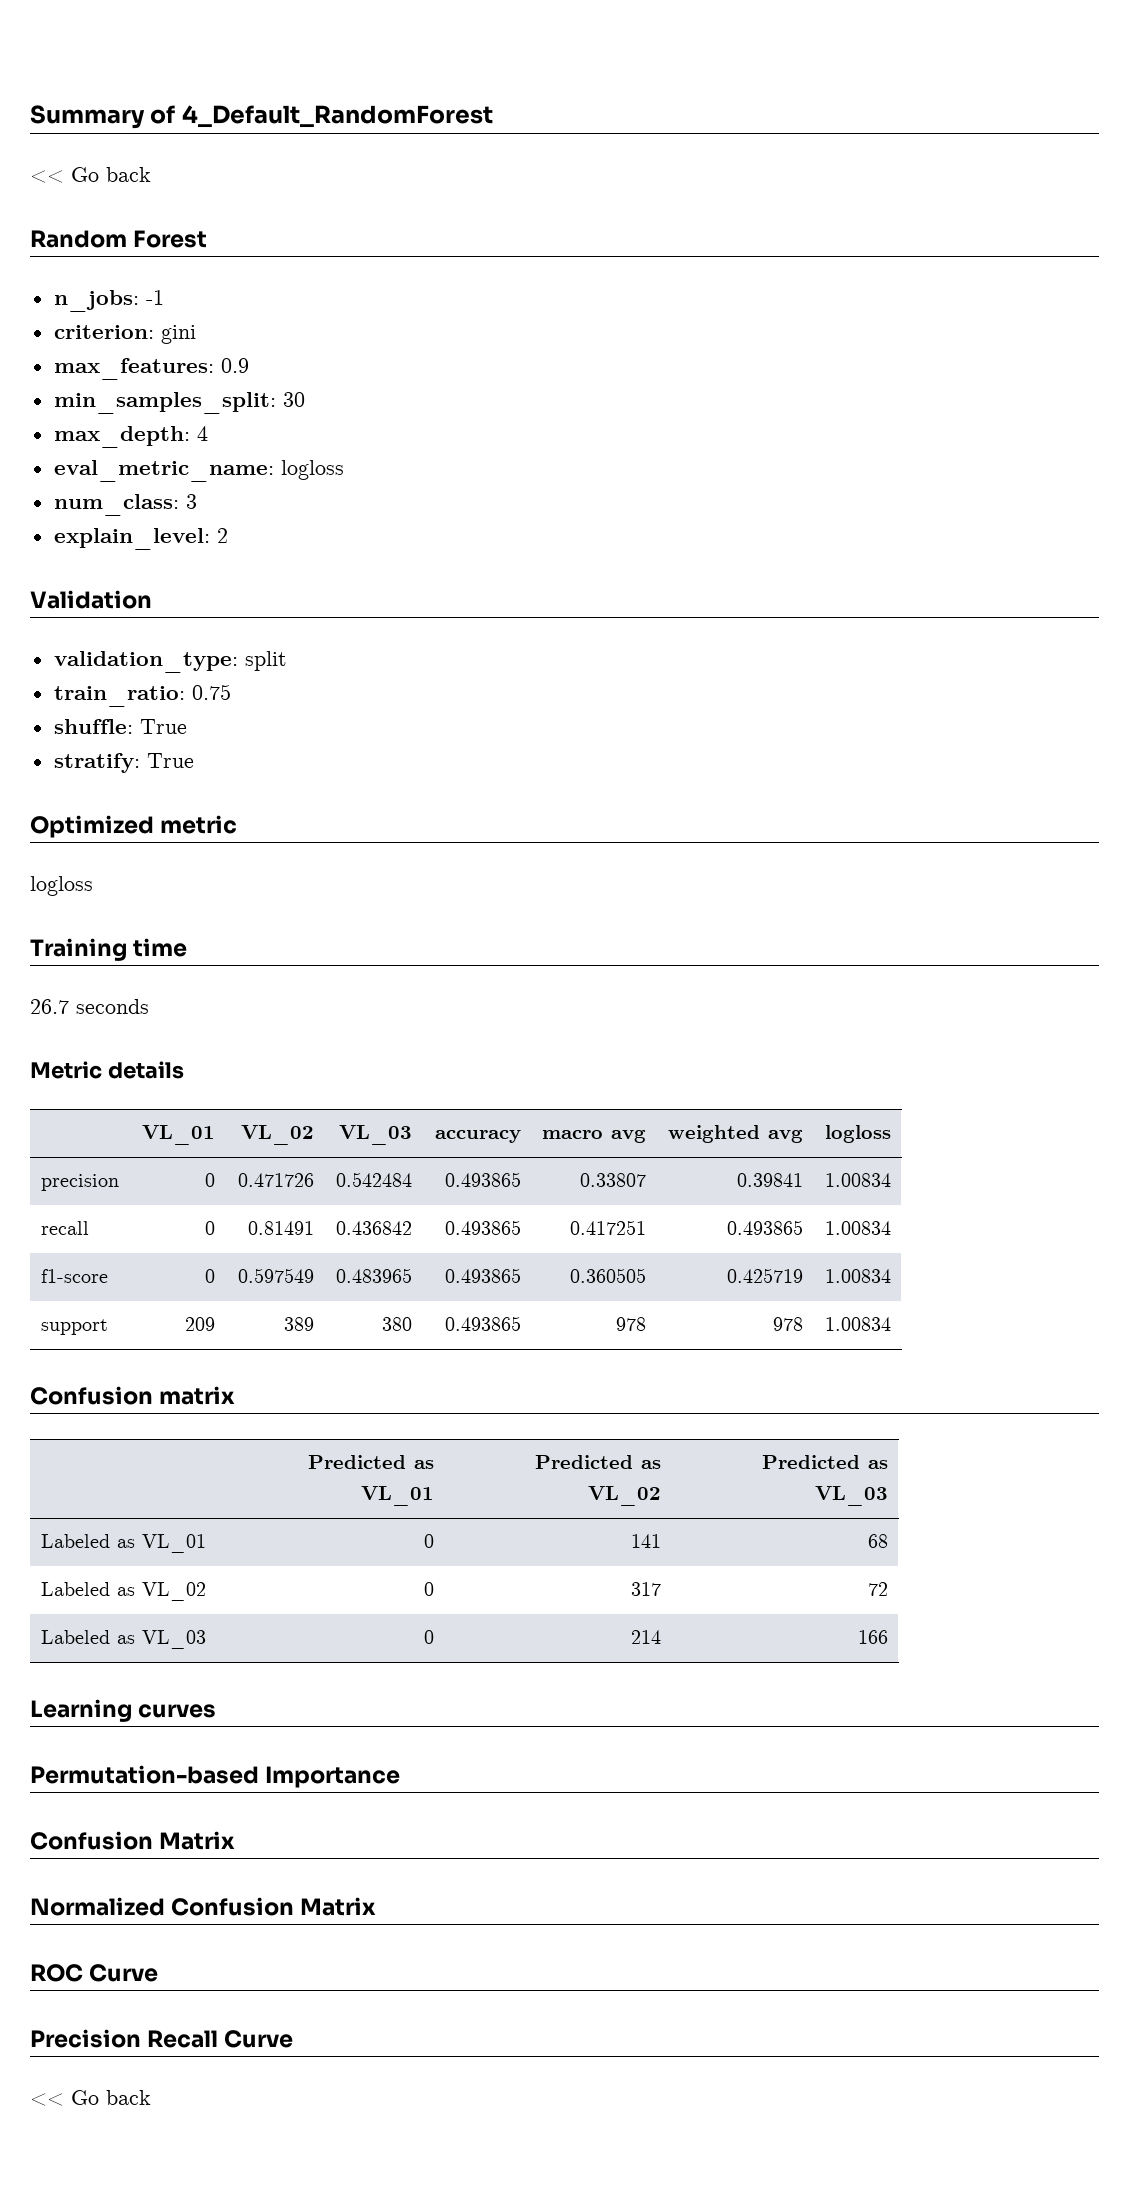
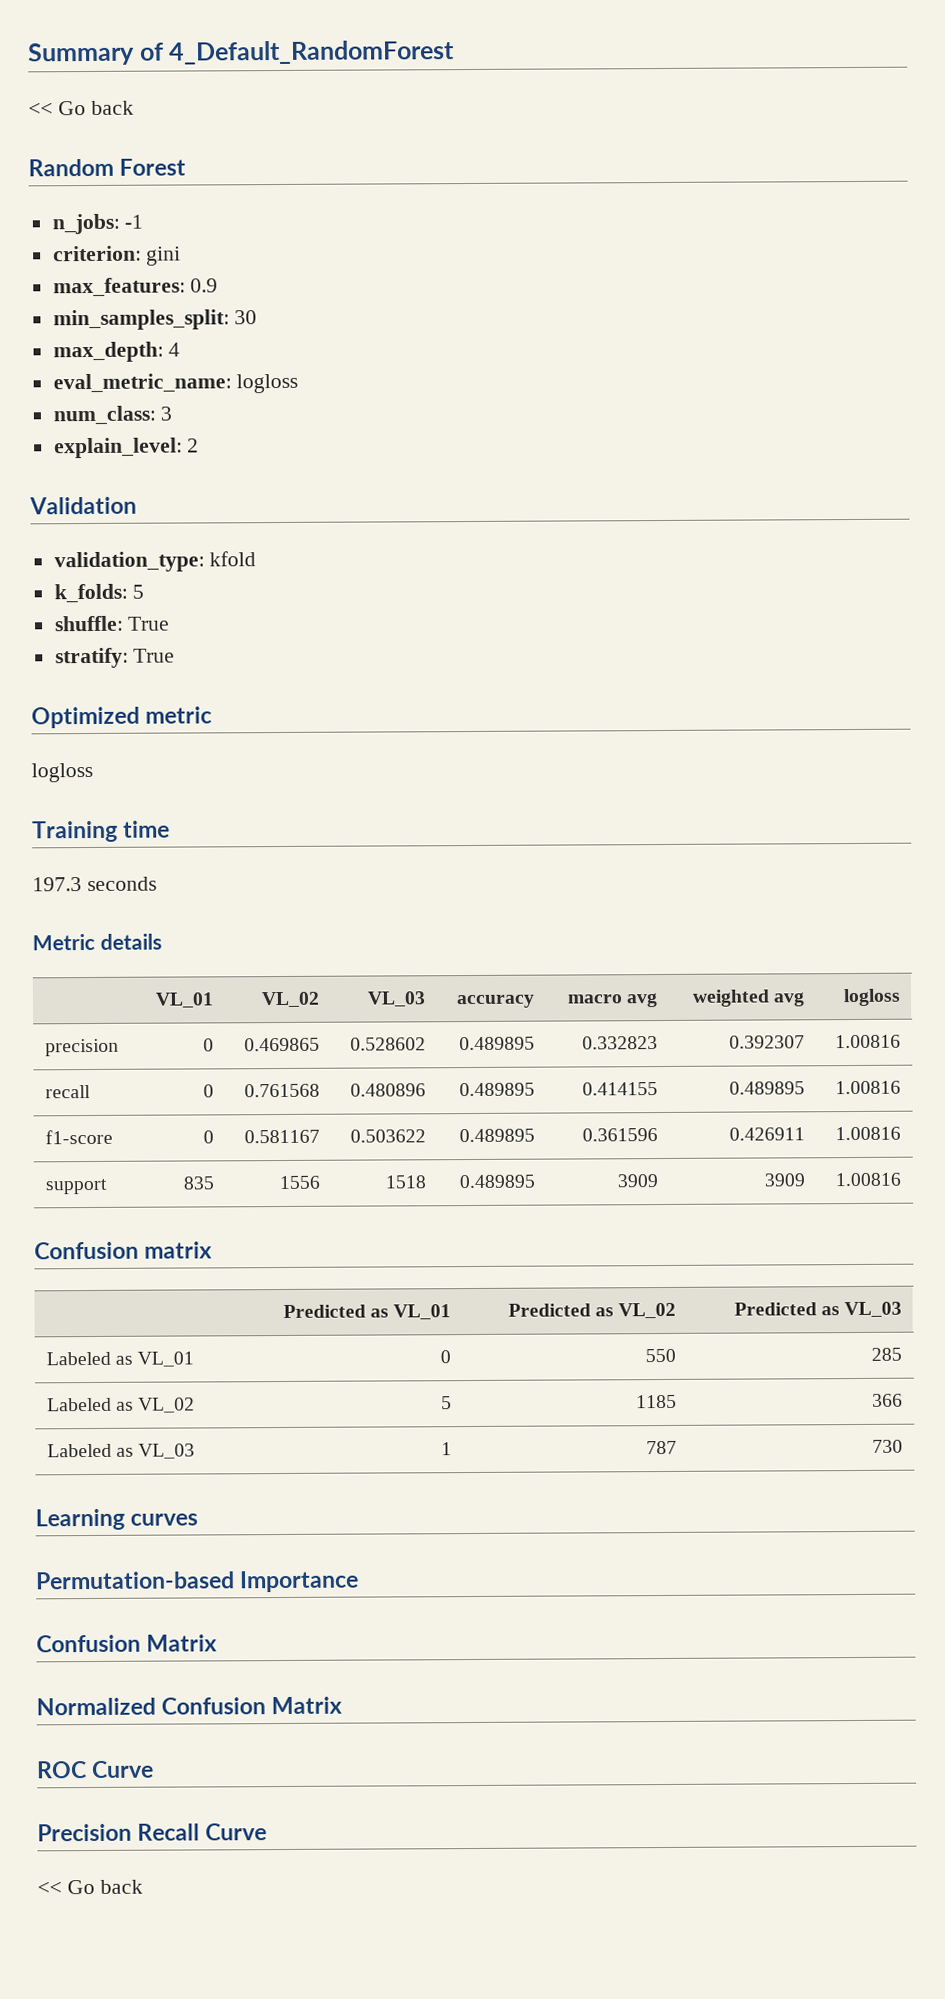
[244,651,287,671] [53,684,231,707] split // train_ratio: 0.75 -> [209,551,257,567] [53,583,145,604] kfold // k_folds: 5
[30,999,69,1014] 26.7 -> [32,877,82,892] 197.3
[238,1173,315,1187] [336,1172,413,1187] [445,1172,522,1187] [580,1173,647,1187] [737,1173,804,1187] [825,1173,892,1187] [40,1221,89,1235] [205,1221,216,1235] [248,1221,315,1235] [336,1221,413,1235] [445,1220,522,1235] [570,1220,647,1235] [727,1220,804,1235] [825,1221,892,1235] [40,1269,108,1283] [205,1269,216,1283] [238,1268,315,1283] [336,1268,413,1283] [445,1268,522,1283] [570,1268,647,1283] [727,1268,804,1283] [825,1269,892,1283] [40,1319,108,1335] [185,1317,216,1331] [284,1317,315,1331] [382,1317,413,1331] [445,1316,522,1331] [616,1317,647,1331] [773,1317,804,1331] [825,1317,892,1331] 0.471726 | 0.542484 | 0.493865 | 0.33807 | 0.39841 | 1.00834 // recall | 0 | 0.81491 | 0.436842 | 0.493865 | 0.417251 | 0.493865 | 1.00834 // f1-score | 0 | 0.597549 | 0.483965 | 0.493865 | 0.360505 | 0.425719 | 1.00834 // support | 209 | 389 | 380 | 0.493865 | 978 | 978 | 1.00834 -> [244,1037,321,1052] [350,1037,427,1051] [459,1036,536,1051] [582,1036,659,1050] [729,1035,806,1049] [835,1034,902,1049] [44,1085,91,1099] [203,1084,215,1098] [244,1083,321,1098] [350,1083,427,1097] [459,1082,536,1097] [582,1082,659,1096] [729,1081,806,1095] [835,1080,902,1095] [44,1129,113,1145] [203,1130,215,1144] [244,1129,321,1144] [350,1129,427,1143] [459,1128,536,1143] [582,1128,659,1142] [729,1127,806,1141] [835,1126,902,1141] [44,1178,108,1195] [183,1176,215,1190] [279,1175,321,1190] [385,1175,427,1189] [459,1174,536,1189] [617,1174,659,1188] [764,1173,806,1187] [835,1172,902,1187] 0.469865 | 0.528602 | 0.489895 | 0.332823 | 0.392307 | 1.00816 // recall | 0 | 0.761568 | 0.480896 | 0.489895 | 0.414155 | 0.489895 | 1.00816 // f1-score | 0 | 0.581167 | 0.503622 | 0.489895 | 0.361596 | 0.426911 | 1.00816 // support | 835 | 1556 | 1518 | 0.489895 | 3909 | 3909 | 1.00816
[631,1534,662,1548] [868,1534,889,1548] 141 | 68 -> [645,1348,677,1363] [871,1347,903,1361] 550 | 285
[424,1582,435,1596] [631,1582,662,1596] [868,1582,889,1596] 0 | 317 | 72 -> [441,1396,453,1410] [636,1394,678,1409] [872,1393,904,1407] 5 | 1185 | 366
[424,1630,435,1644] [631,1630,662,1644] [858,1630,889,1644] 0 | 214 | 166 -> [441,1442,453,1456] [646,1440,678,1455] [872,1439,904,1453] 1 | 787 | 730

